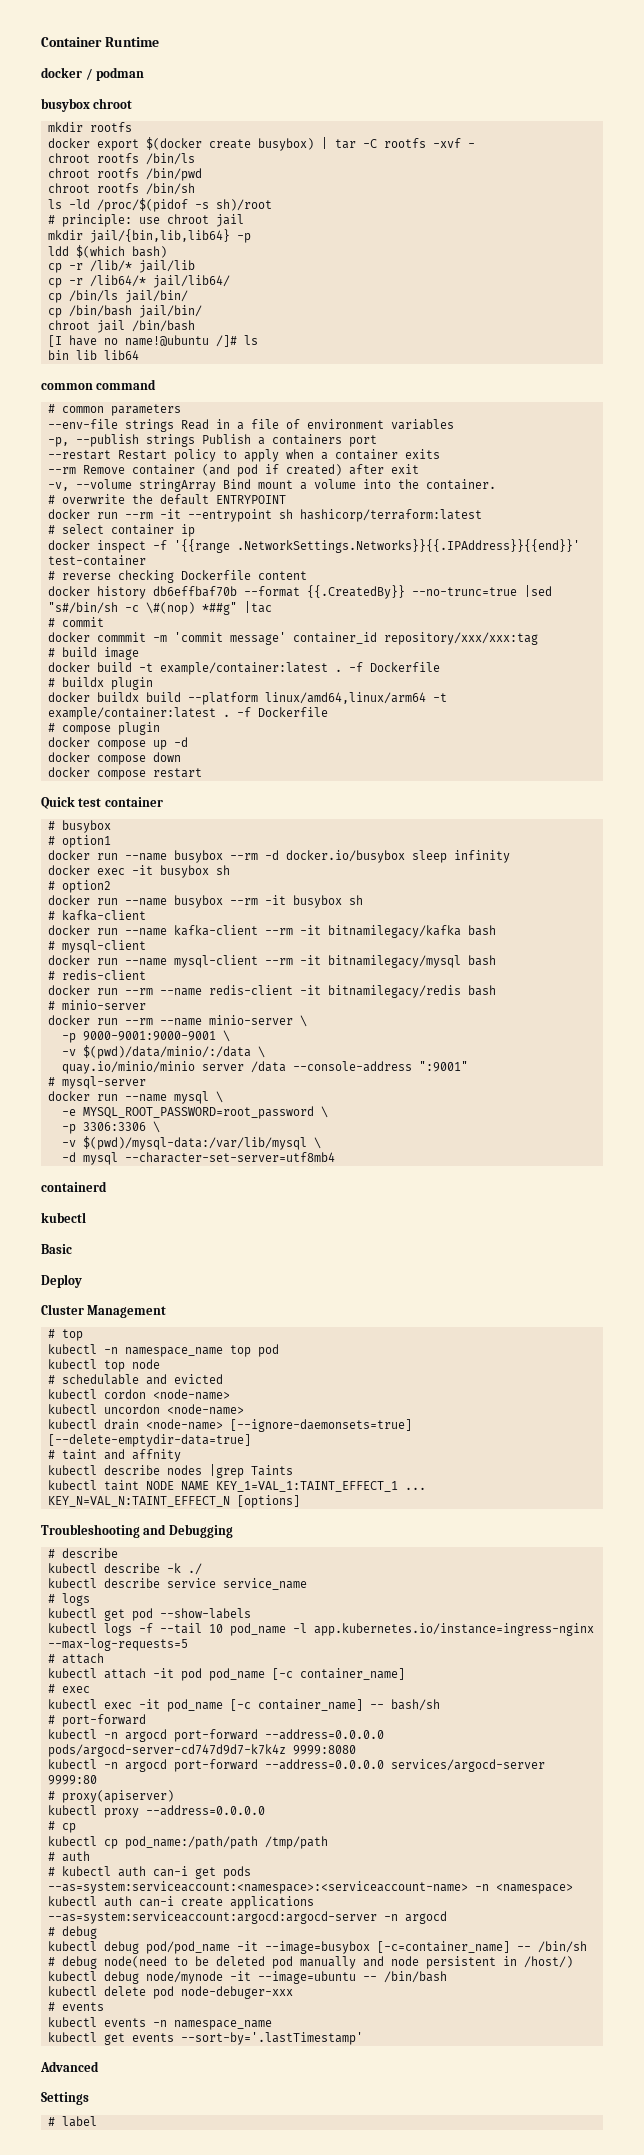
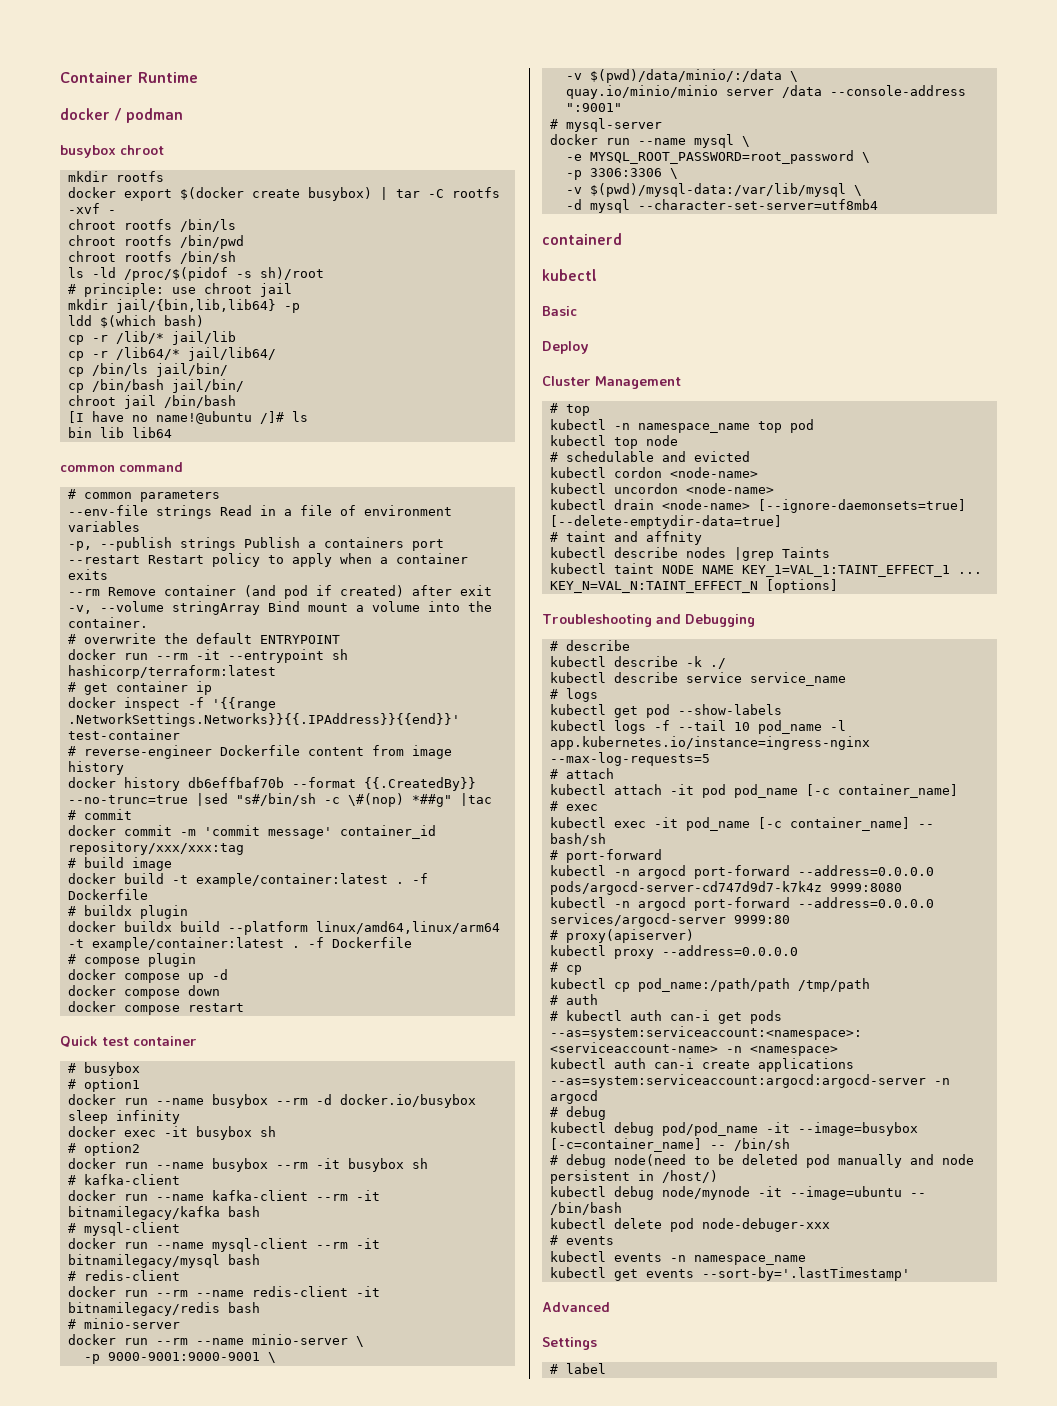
[62,524,105,534] select -> [84,683,109,695] get
[62,570,175,583] reverse checking -> [84,745,213,759] reverse-engineer
(308, 575) none -> [372,745,453,759] [68,761,125,775] from image history
[97,632,147,642] commmit -> [124,825,173,836] commit

